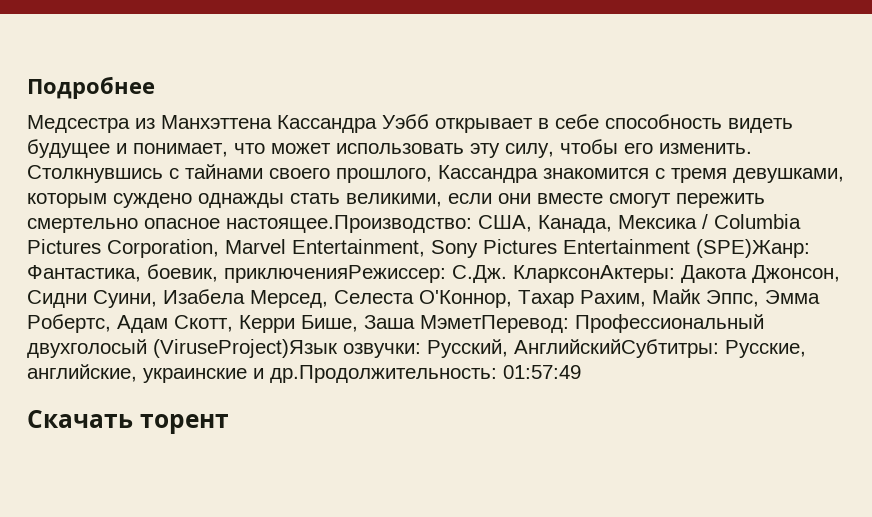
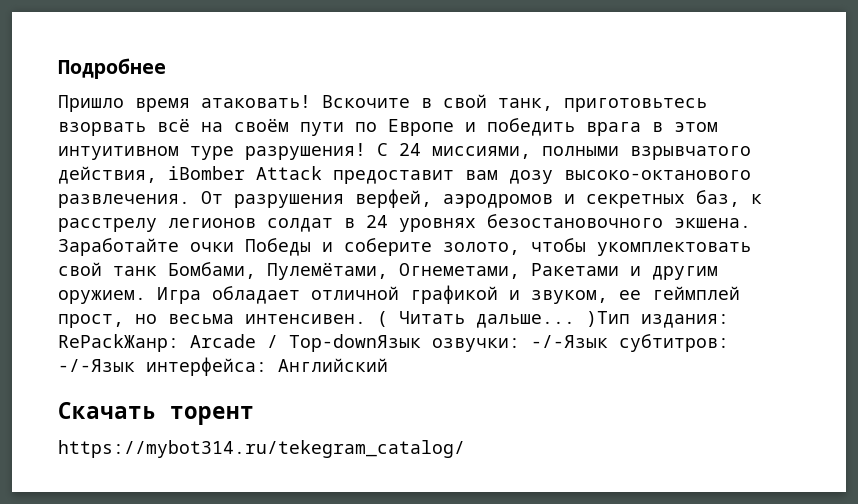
[27,114,793,133] [27,139,752,158] [27,164,844,183] [27,193,765,208] [27,214,801,233] [27,239,810,258] [27,264,840,283] [27,289,820,308] [27,314,764,333] [27,339,806,358] [27,364,581,383] Медсестра из Манхэттена Кассандра Уэбб открывает в себе способность видеть будущее и понимает, что может использовать эту силу, чтобы его изменить. Столкнувшись с тайнами своего прошлого, Кассандра знакомится с тремя девушками, которым суждено однажды стать великими, если они вместе смогут пережить смертельно опасное настоящее.Производство: США, Канада, Мексика / Columbia Pictures Corporation, Marvel Entertainment, Sony Pictures Entertainment (SPE)Жанр: Фантастика, боевик, приключенияРежиссер: С.Дж. КларксонАктеры: Дакота Джонсон, Сидни Суини, Изабела Мерсед, Селеста О'Коннор, Тахар Рахим, Майк Эппс, Эмма Робертс, Адам Скотт, Керри Бише, Заша МэметПеревод: Профессиональный двухголосый (ViruseProject)Язык озвучки: Русский, АнглийскийСубтитры: Русские, английские, украинские и др.Продолжительность: 01:57:49 -> [58,94,707,112] [58,118,718,136] [58,143,751,160] [58,166,751,184] [58,189,762,208] [58,214,751,232] [58,238,751,256] [58,262,718,280] [58,285,740,304] [58,311,729,328] [58,334,729,352] [58,357,388,376] Пришло время атаковать! Вскочите в свой танк, приготовьтесь взорвать всё на своём пути по Европе и победить врага в этом интуитивном туре разрушения! С 24 миссиями, полными взрывчатого действия, iBomber Attack предоставит вам дозу высоко-октанового развлечения. От разрушения верфей, аэродромов и секретных баз, к расстрелу легионов солдат в 24 уровнях безостановочного экшена. Заработайте очки Победы и соберите золото, чтобы укомплектовать свой танк Бомбами, Пулемётами, Огнеметами, Ракетами и другим оружием. Игра обладает отличной графикой и звуком, ее геймплей прост, но весьма интенсивен. ( Читать дальше... )Тип издания: RePackЖанр: Arcade / Top-downЯзык озвучки: -/-Язык субтитров: -/-Язык интерфейса: Английский
(229, 424) none -> [58,440,465,458] // https://mybot314.ru/tekegram_catalog/

